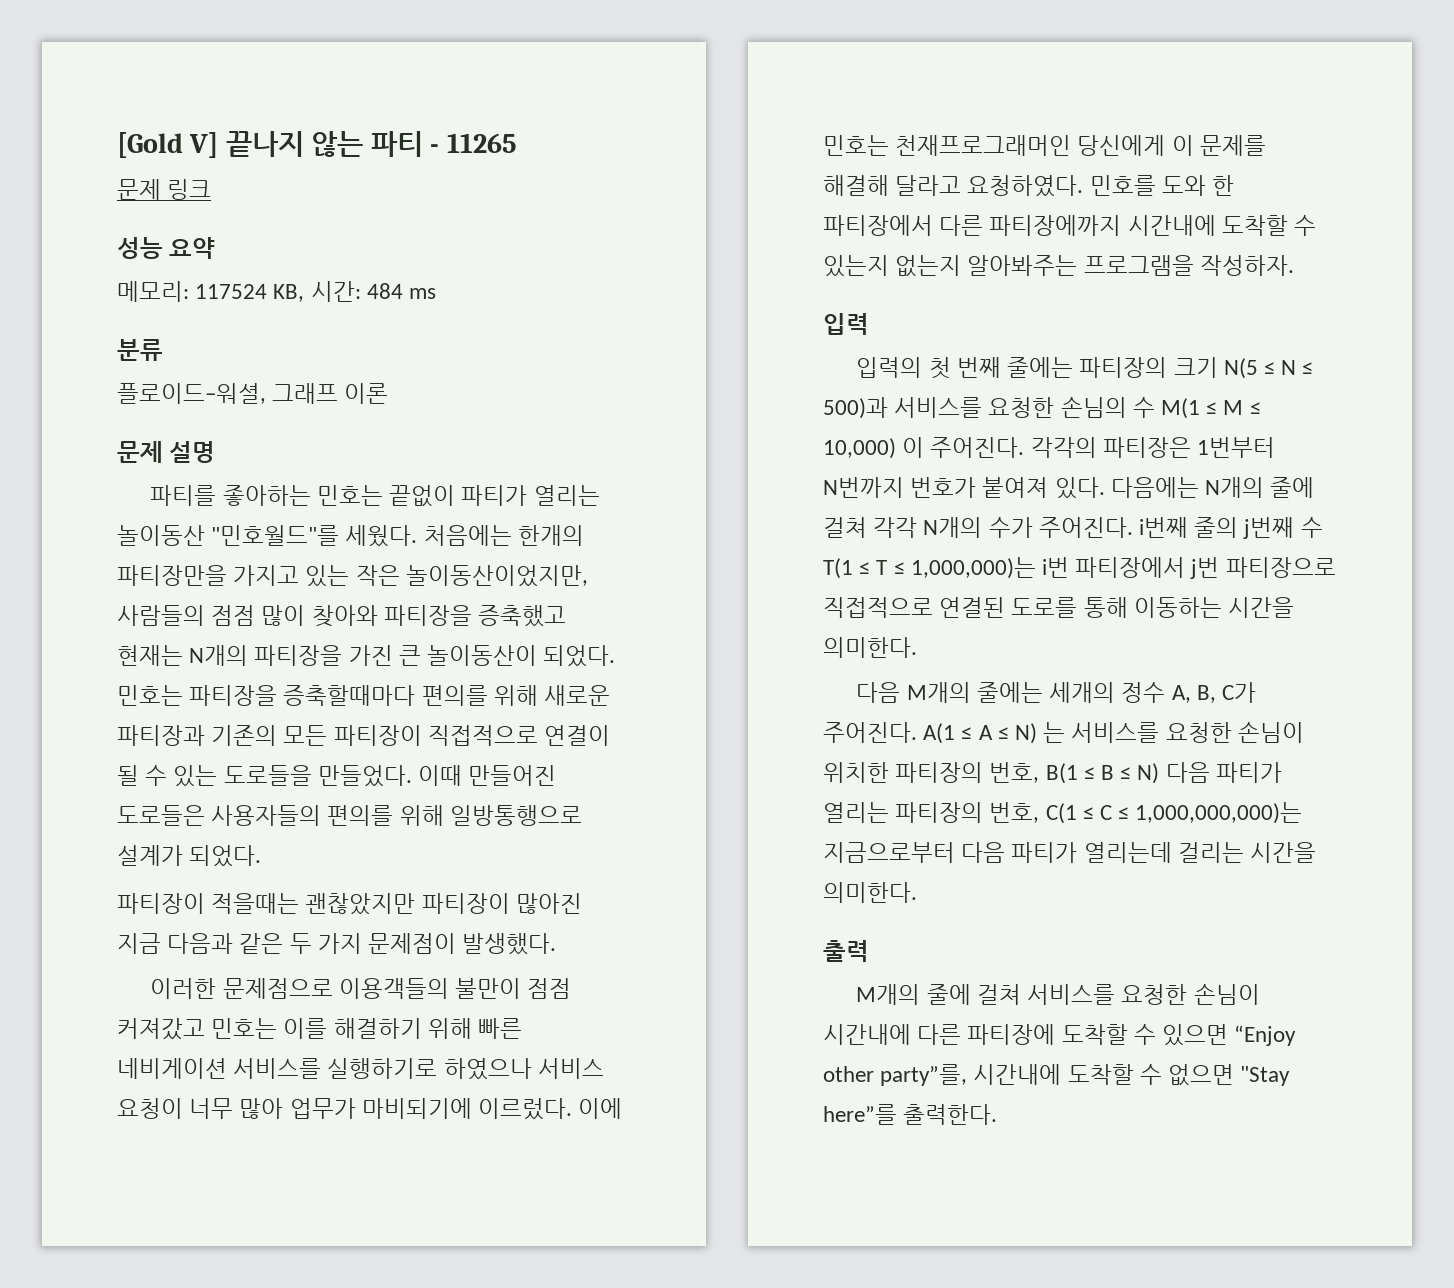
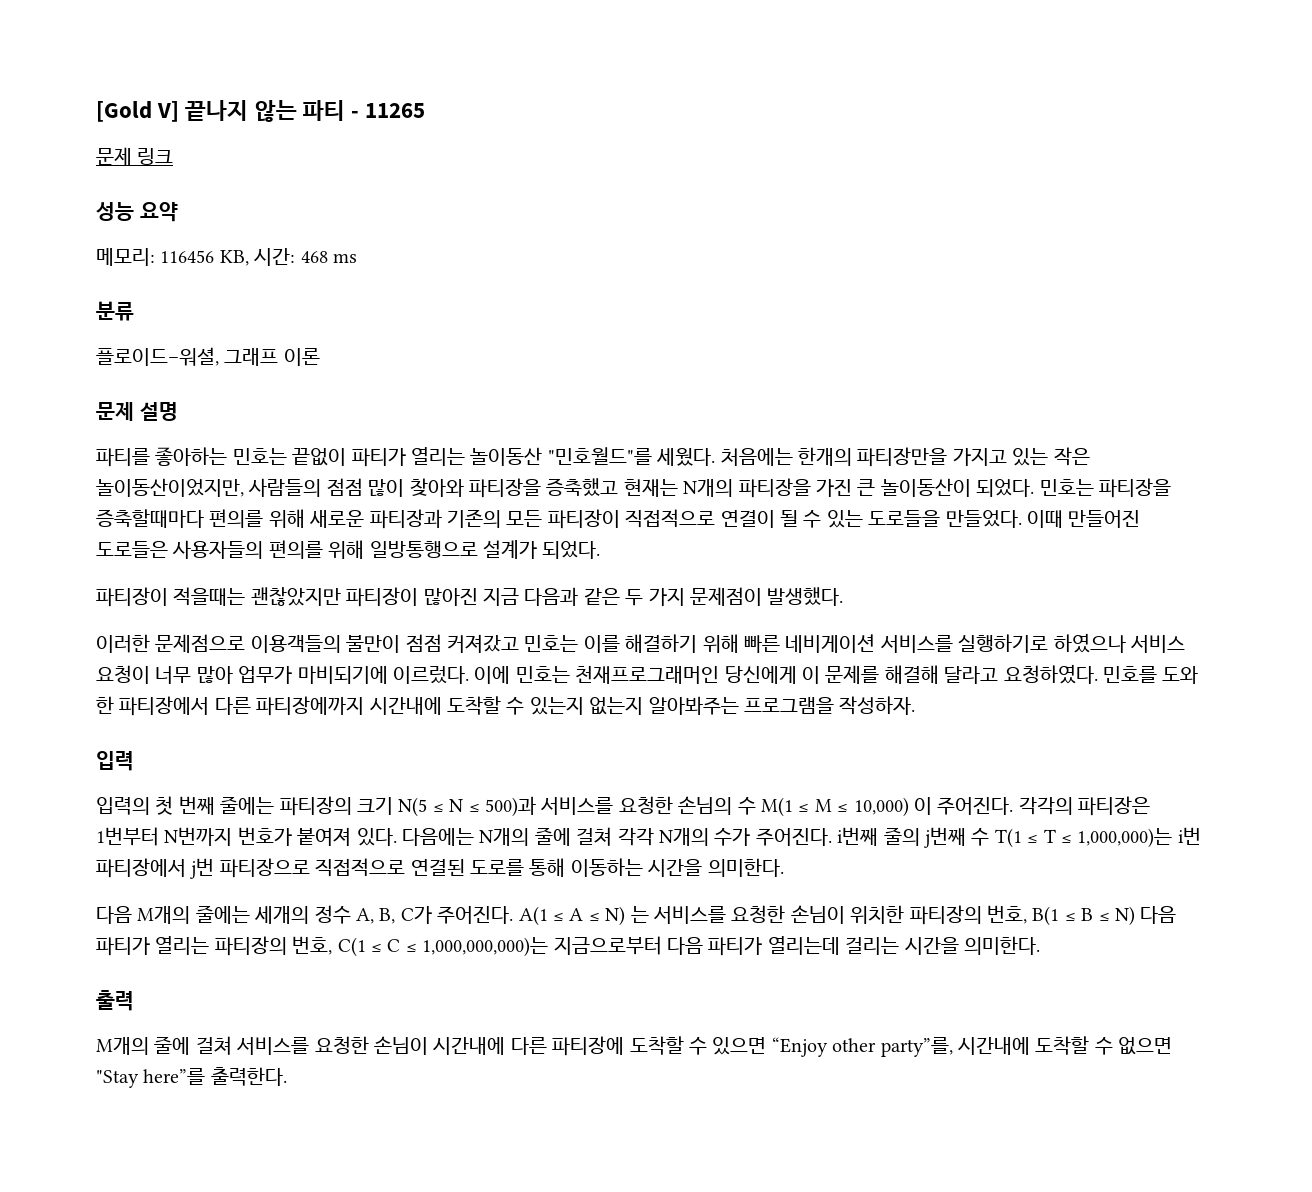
[195,284,268,299] 117524 -> [160,250,215,263] 116456
[366,283,403,299] 484 -> [300,251,328,263] 468

